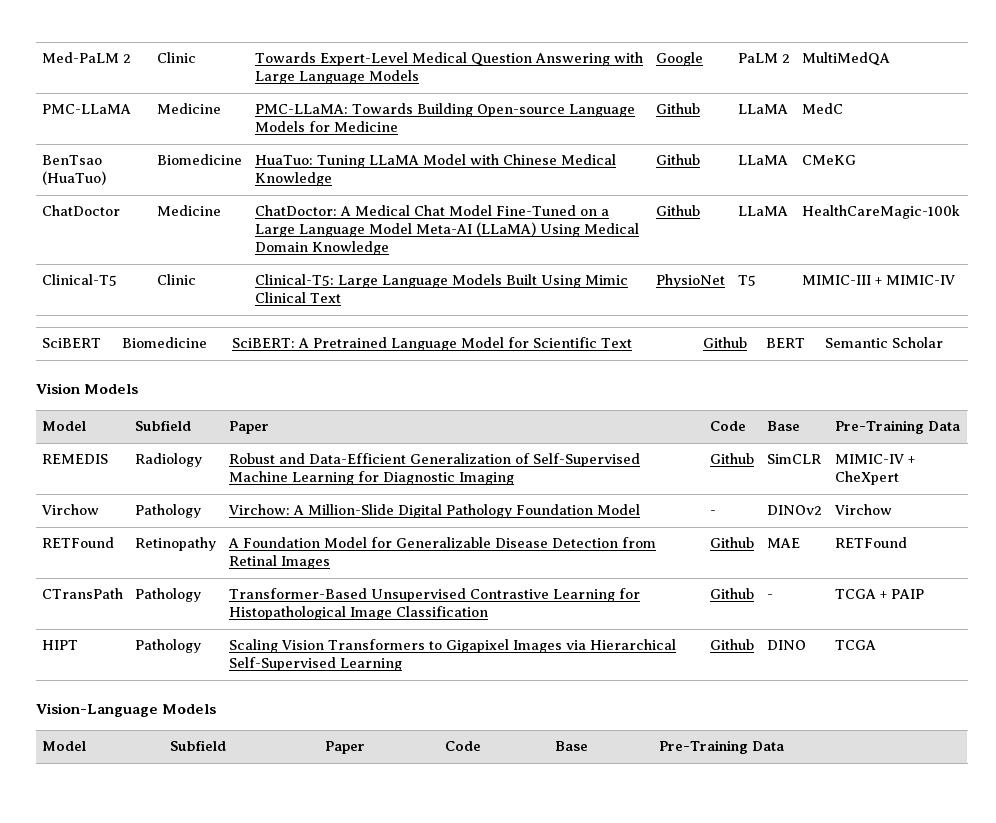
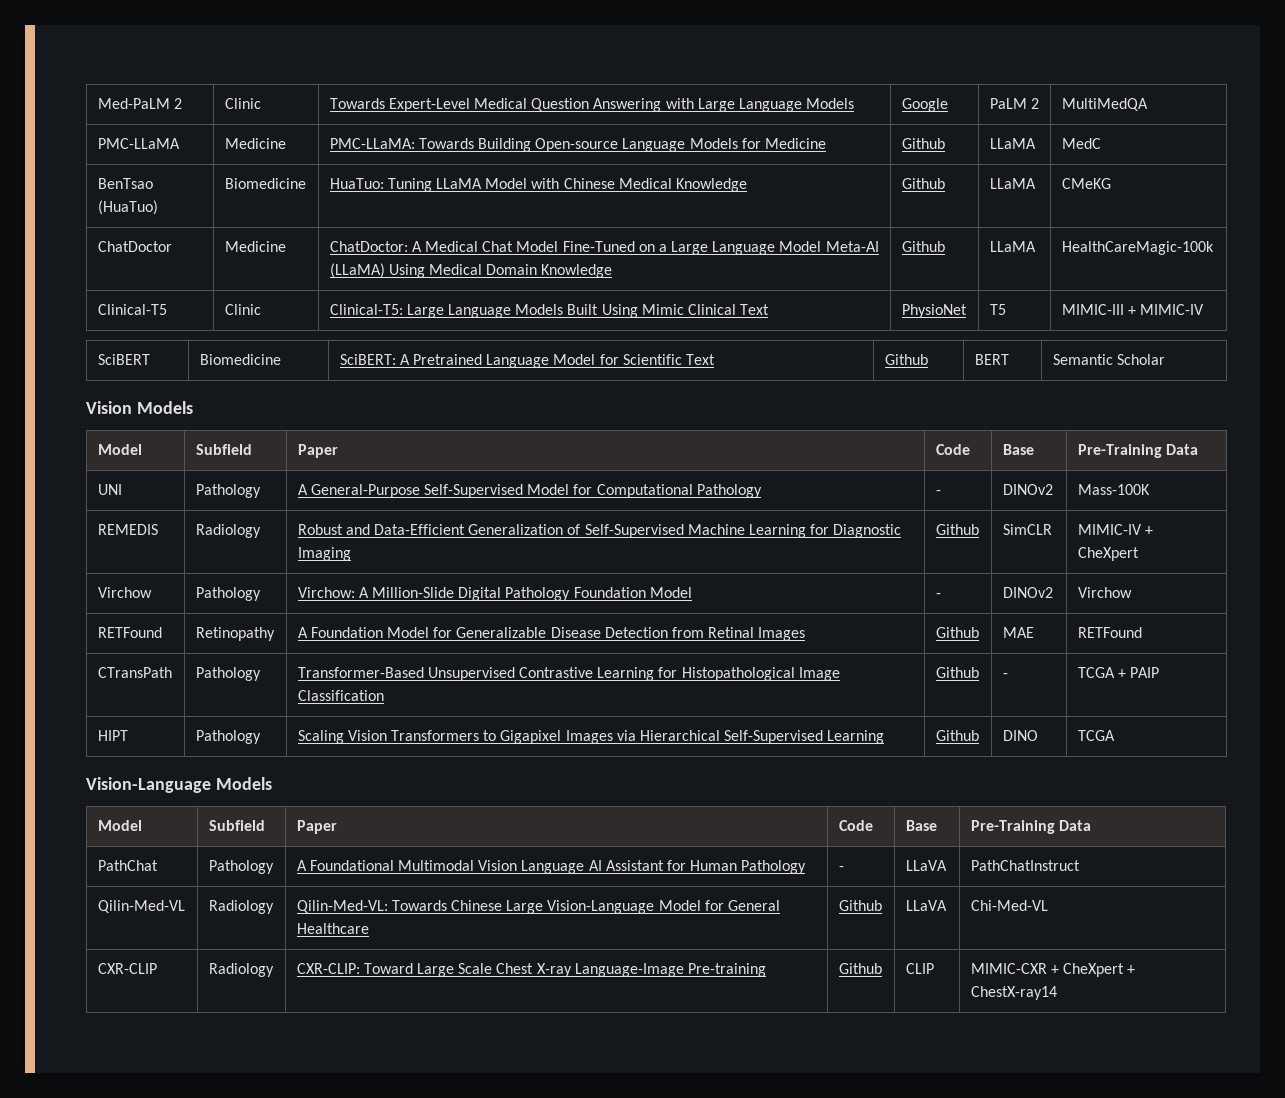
(960, 426) none -> [97,484,122,495] [195,484,261,498] [297,484,762,498] [935,490,941,495] [1002,484,1053,495] [1077,484,1150,495] // UNI | Pathology | A General-Purpose Self-Supervised Model for Computational Pathology | - | DINOv2 | Mass-100K
(784, 746) none -> [97,860,158,871] [208,860,274,874] [296,860,807,874] [838,866,844,871] [905,860,947,871] [970,860,1080,871] [97,900,185,913] [208,900,274,914] [296,900,780,914] [296,923,369,934] [838,900,882,911] [905,900,947,911] [970,900,1048,911] [97,963,157,974] [208,963,274,977] [296,963,766,977] [838,963,882,974] [905,963,934,974] [970,963,1136,977] [970,986,1057,1000] // PathChat | Pathology | A Foundational Multimodal Vision Language AI Assistant for Human Pathology | - | LLaVA | PathChatInstruct // Qilin-Med-VL | Radiology | Qilin-Med-VL: Towards Chinese Large Vision-Language Model for General Healthcare | Github | LLaVA | Chi-Med-VL // CXR-CLIP | Radiology | CXR-CLIP: Toward Large Scale Chest X-ray Language-Image Pre-training | Github | CLIP | MIMIC-CXR + CheXpert + ChestX-ray14

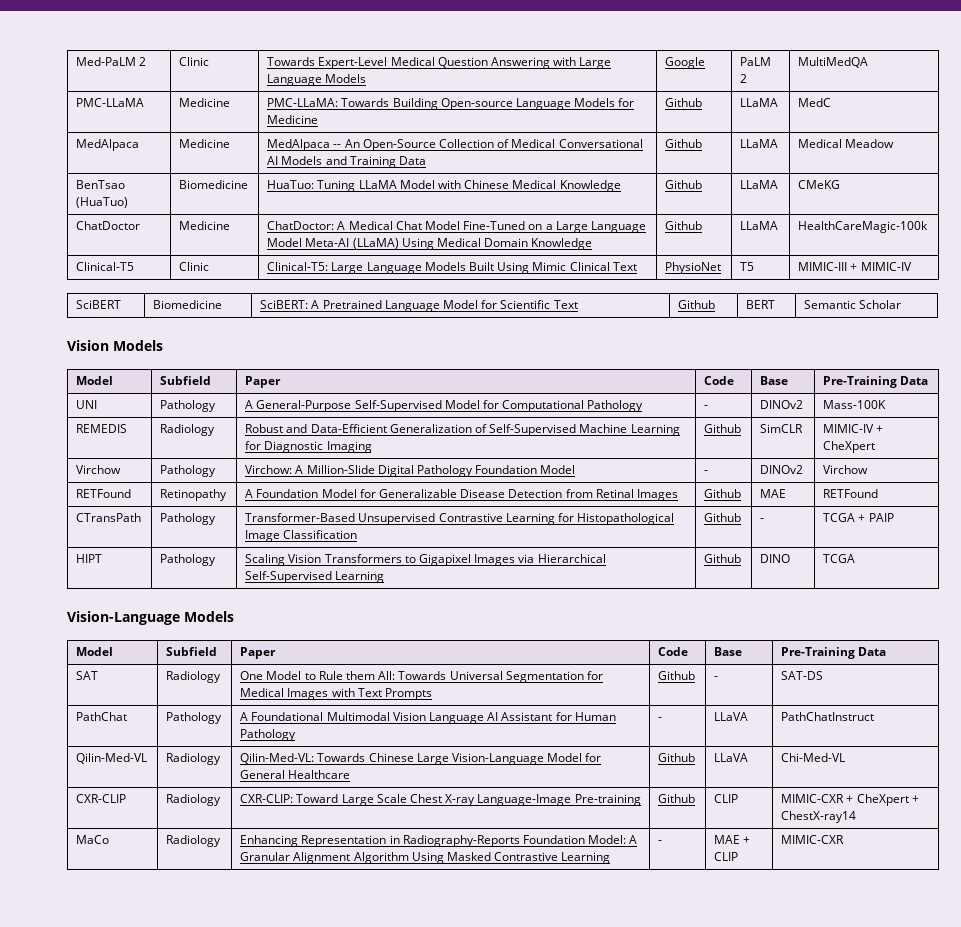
(1101, 143) none -> [76,139,140,151] [179,139,231,148] [267,139,643,151] [267,156,426,168] [665,139,703,148] [740,139,779,148] [798,139,895,148] // MedAlpaca | Medicine | MedAlpaca -- An Open-Source Collection of Medical Conversational AI Models and Training Data | Github | LLaMA | Medical Meadow
(1091, 825) none -> [76,671,99,680] [166,671,222,683] [240,671,604,683] [240,688,432,700] [658,671,696,680] [714,676,719,680] [781,671,824,680] // SAT | Radiology | One Model to Rule them All: Towards Universal Segmentation for Medical Images with Text Prompts | Github | - | SAT-DS
(1057, 993) none -> [76,835,110,844] [166,835,222,847] [240,835,638,847] [240,852,611,864] [658,840,663,844] [714,835,751,844] [714,852,739,861] [781,835,845,844] // MaCo | Radiology | Enhancing Representation in Radiography-Reports Foundation Model: A Granular Alignment Algorithm Using Masked Contrastive Learning | - | MAE + CLIP | MIMIC-CXR

